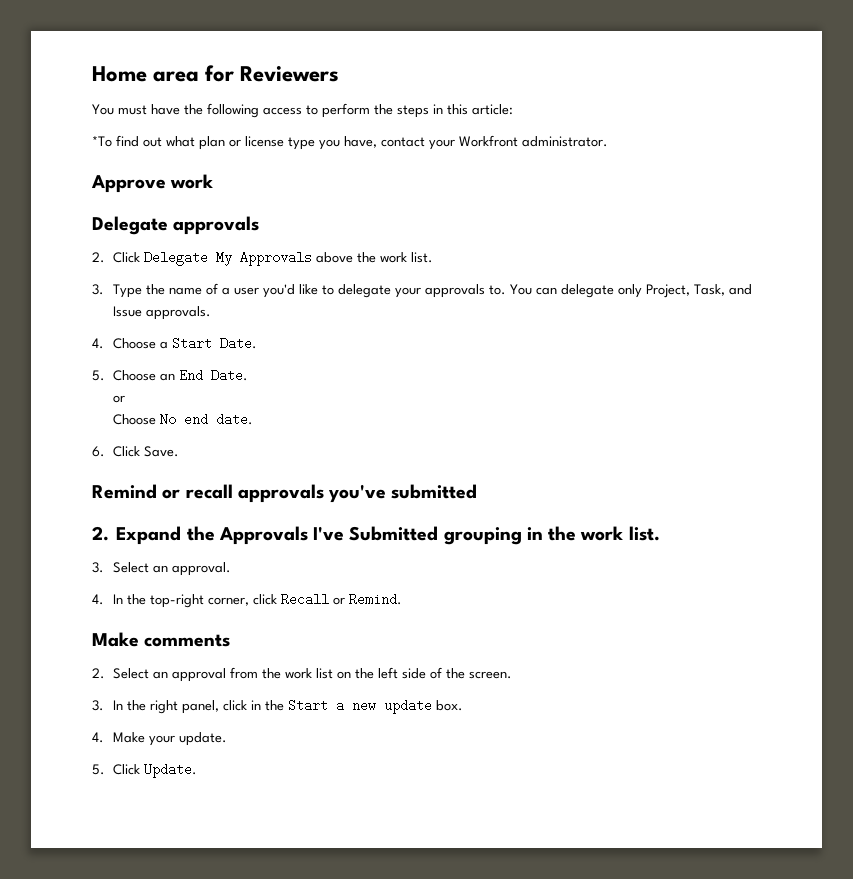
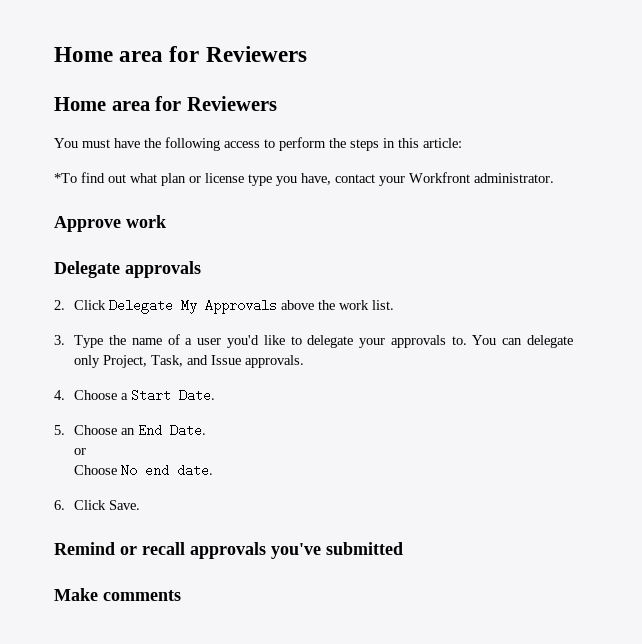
[92,65,340,82] Home area for Reviewers -> [54,46,307,62] [54,96,277,111] Home area for Reviewers // Home area for Reviewers
[92,526,660,545] [92,562,231,576] [92,593,402,608] [92,632,231,647] [92,667,512,682] [92,699,463,714] [92,732,227,746] [92,763,197,778] 2. Expand the Approvals I've Submitted grouping in the work list. // 3. Select an approval. // 4. In the top-right corner, click Recall or Remind. // Make comments // 2. Select an approval from the work list on the left side of the screen. // 3. In the right panel, click in the Start a new update box. // 4. Make your update. // 5. Click Update. -> [54,588,181,601] Make comments

